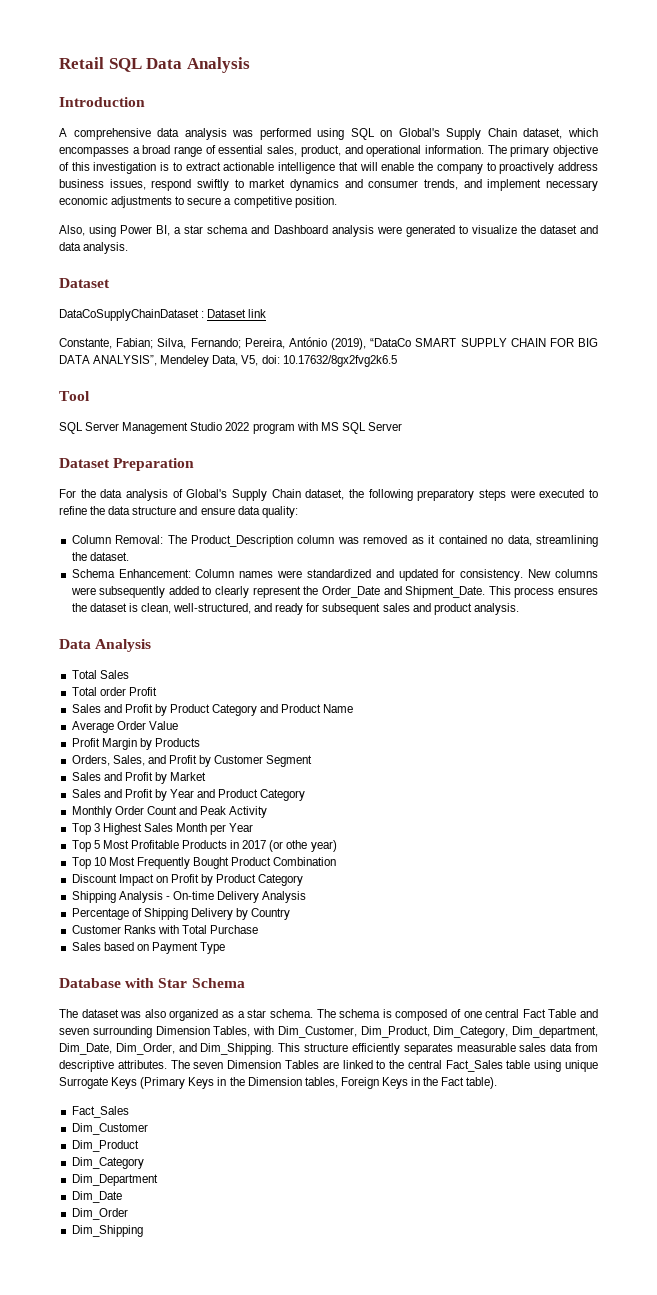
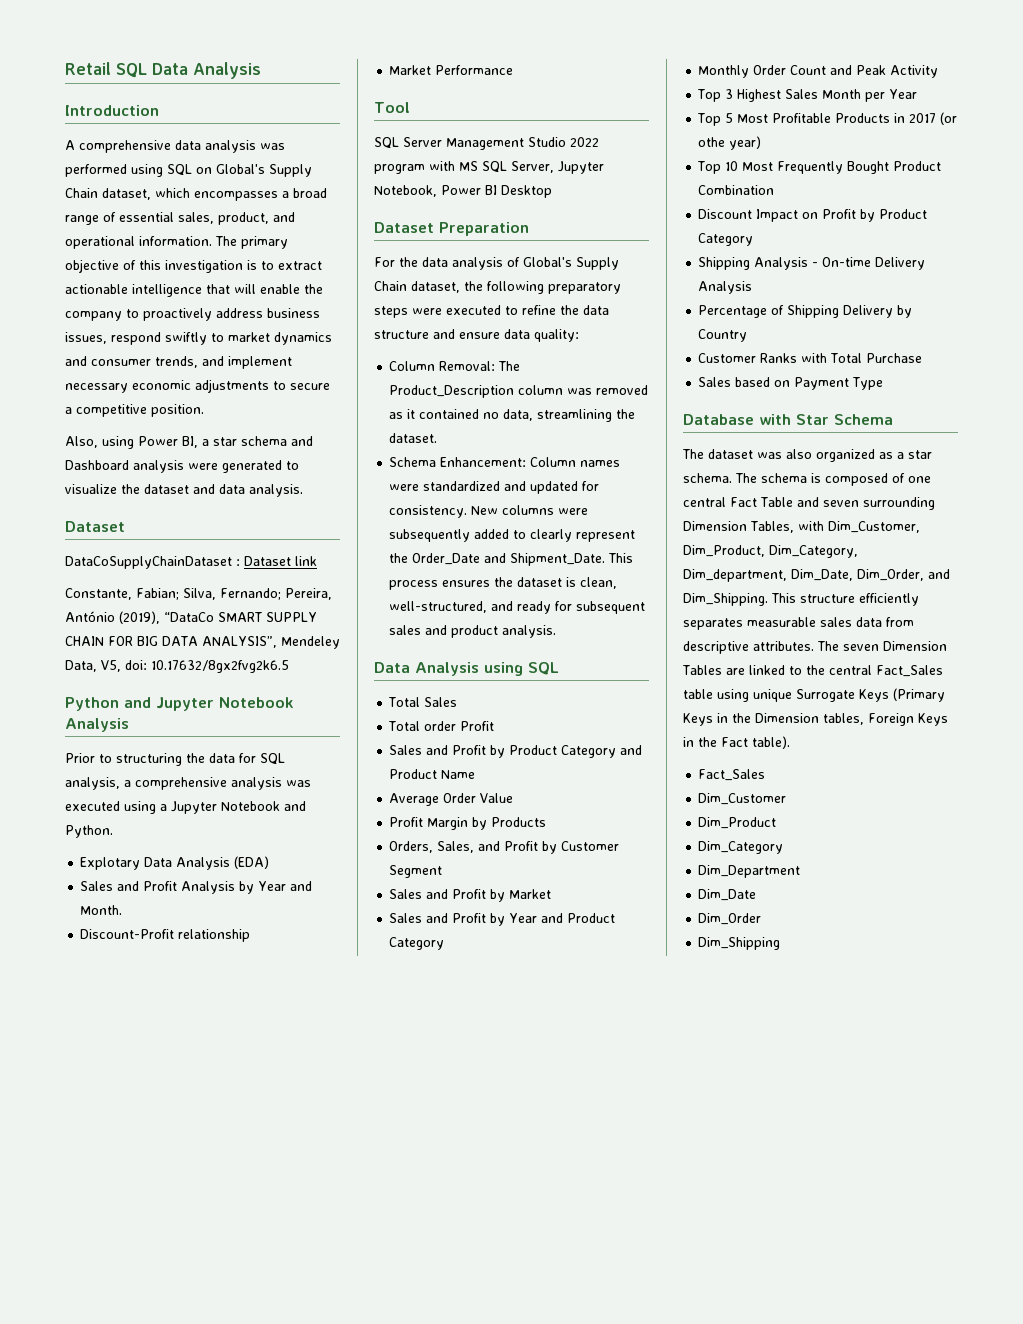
(397, 361) none -> [65,697,294,711] [65,718,129,732] [65,753,285,766] [65,777,311,790] [65,801,306,814] [65,825,113,838] [80,856,270,870] [80,881,313,894] [80,905,123,915] [80,929,251,942] [389,65,514,75] // Python and Jupyter Notebook Analysis // Prior to structuring the data for SQL analysis, a comprehensive analysis was executed using a Jupyter Notebook and Python. // Explotary Data Analysis (EDA) // Sales and Profit Analysis by Year and Month. // Discount-Profit relationship // Market Performance
[367,422,402,431] Server -> [511,161,604,174] [374,185,552,198] Server, Jupyter Notebook, Power BI Desktop
(152, 645) none -> [484,662,559,676] using SQL

